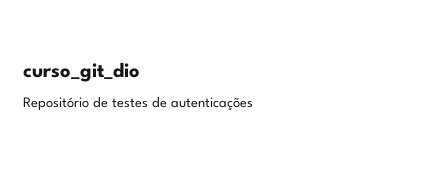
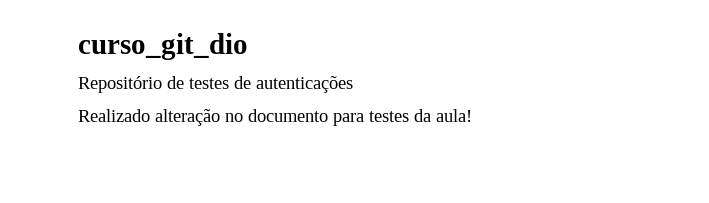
(253, 104) none -> [78,109,472,126] // Realizado alteração no documento para testes da aula!

